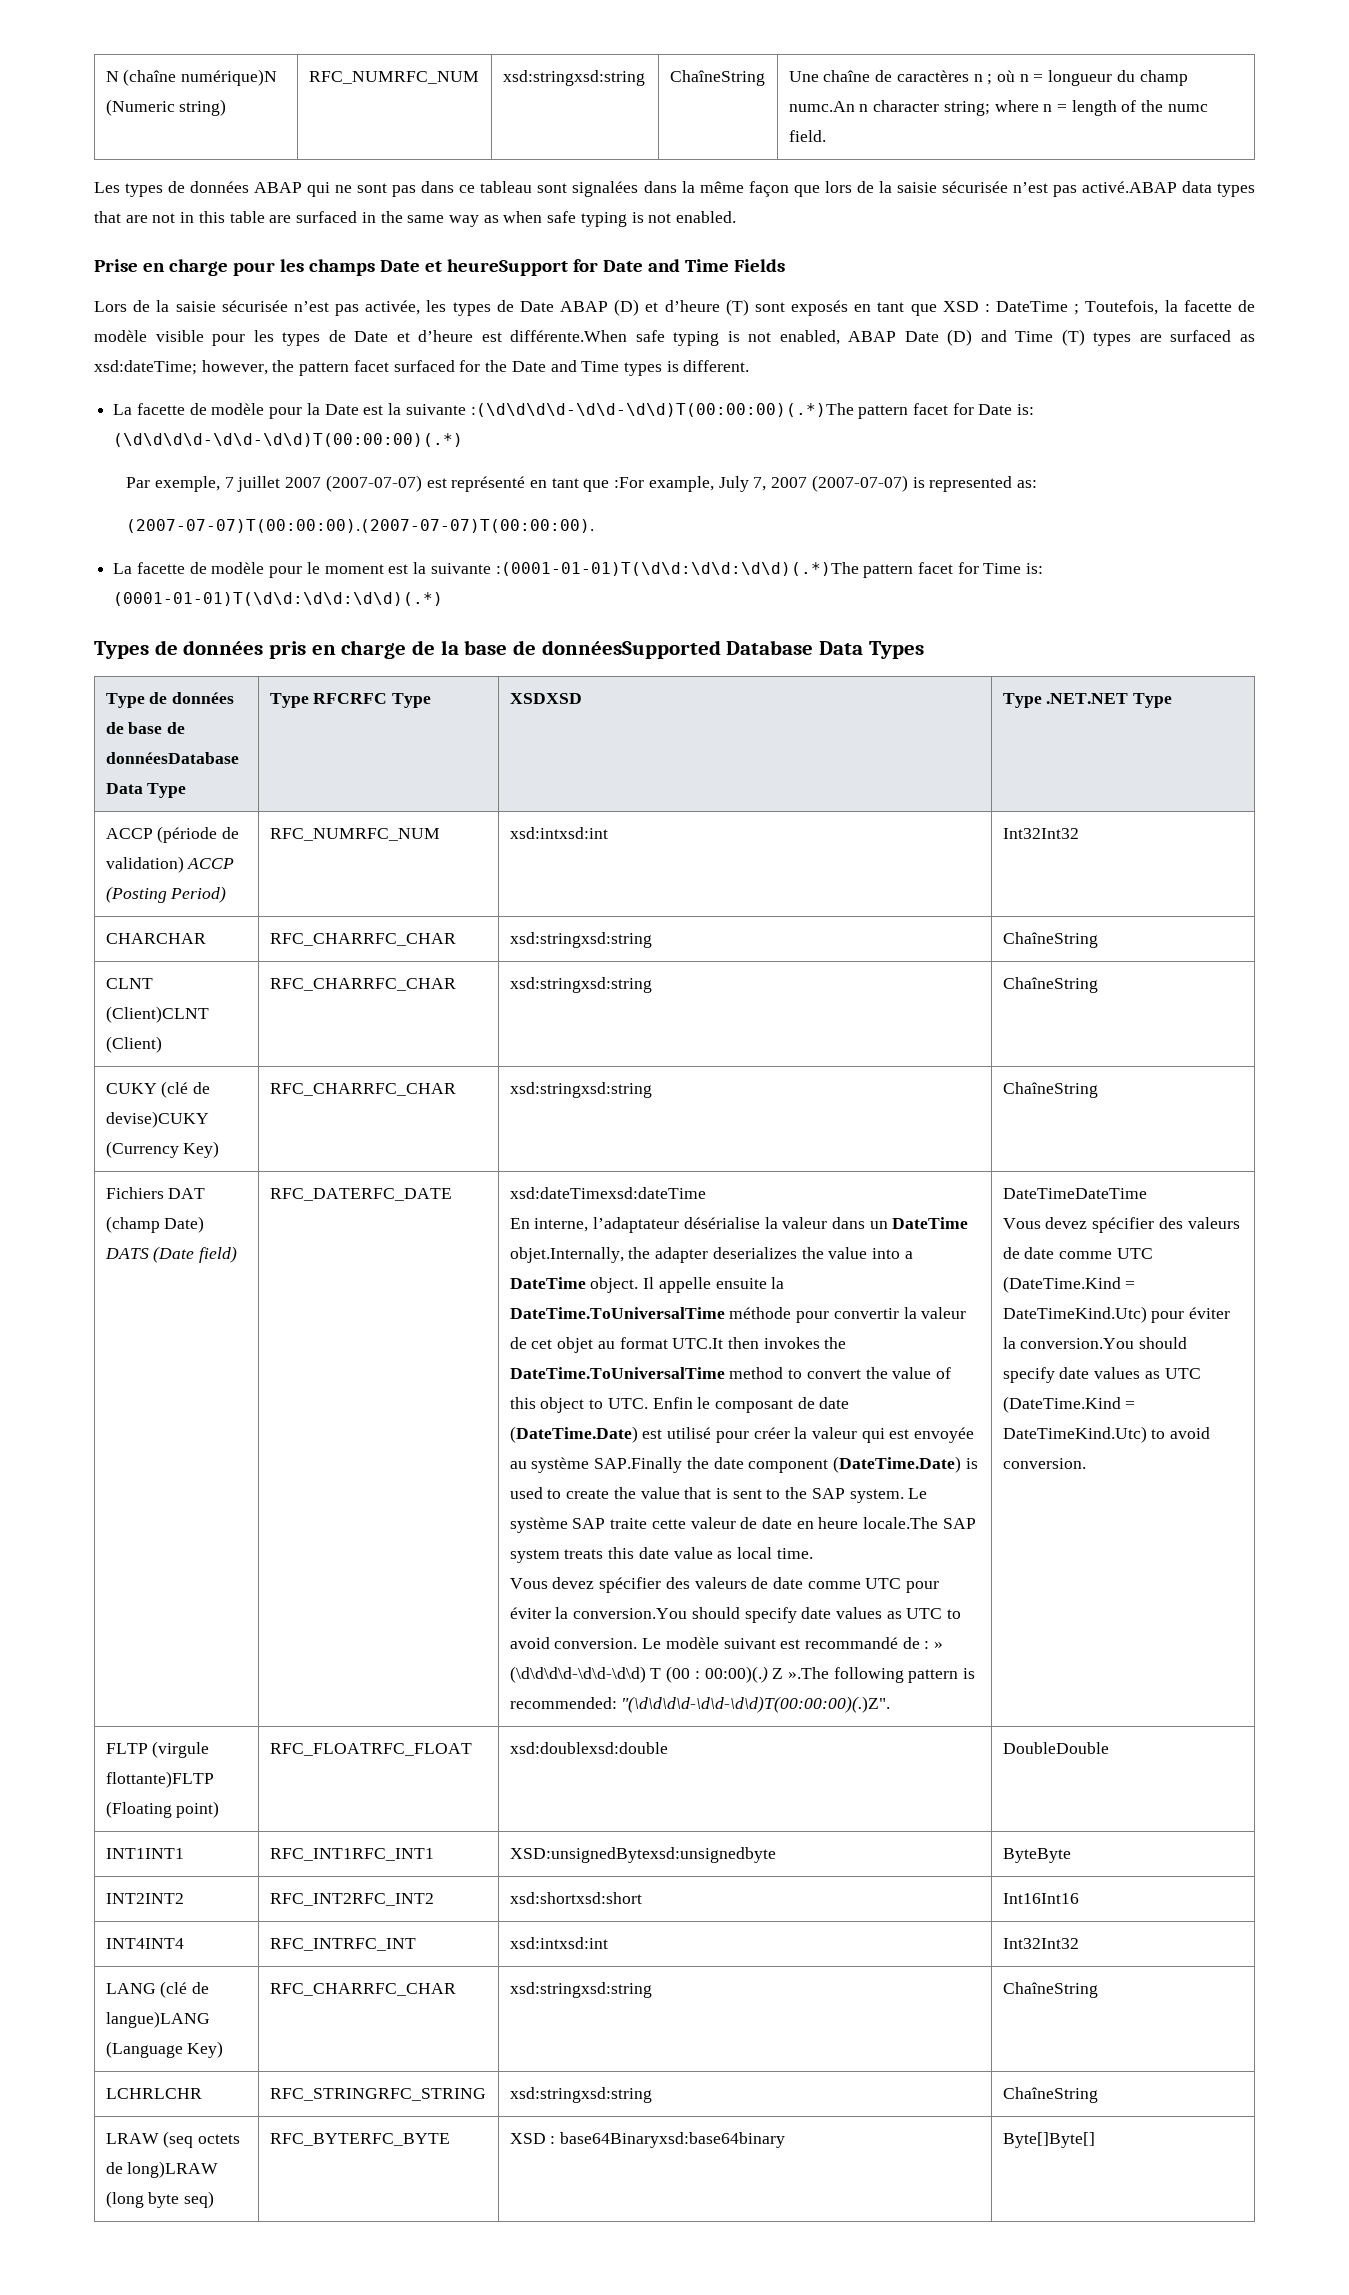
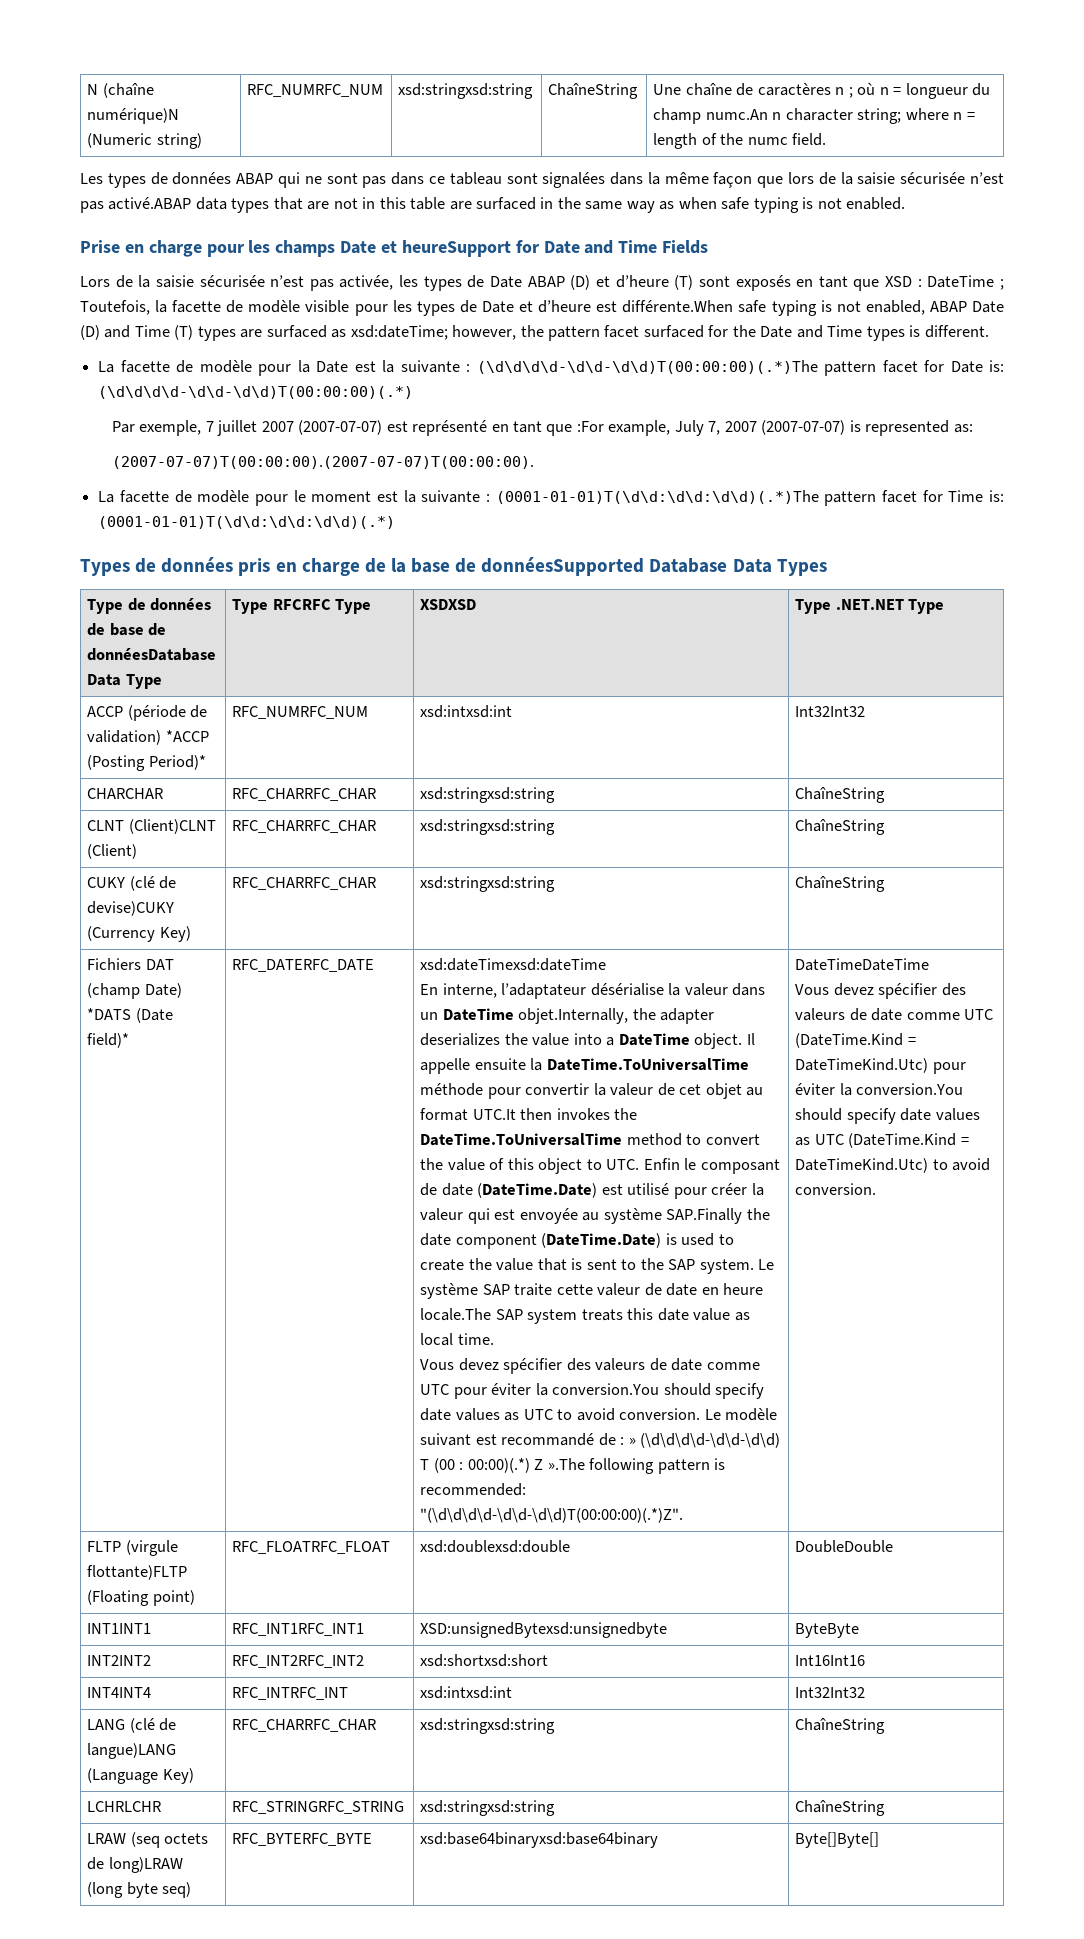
[470,403,854,417] :(\d\d\d\d-\d\d-\d\d)T(00:00:00)(.*)The -> [466,360,818,374] : (\d\d\d\d-\d\d-\d\d)T(00:00:00)(.*)The
[495,562,859,576] :(0001-01-01)T(\d\d:\d\d:\d\d)(.*)The -> [485,490,819,504] : (0001-01-01)T(\d\d:\d\d:\d\d)(.*)The
[187,858,235,869] [105,886,227,903] ACCP (Posting Period) -> [165,730,209,742] [87,755,206,771] *ACCP (Posting Period)*
[104,1246,238,1263] DATS (Date field) -> [87,1008,173,1023] [87,1033,130,1048] *DATS (Date field)*
[704,1666,768,1683] 00:00)(.) -> [467,1458,530,1473] 00:00)(.*)
[621,1696,891,1713] "(\d\d\d\d-\d\d-\d\d)T(00:00:00)(.)Z". -> [420,1508,684,1523] "(\d\d\d\d-\d\d-\d\d)T(00:00:00)(.*)Z".
[509,2132,786,2148] XSD : base64Binaryxsd:base64binary -> [420,1832,659,1848] xsd:base64binaryxsd:base64binary

